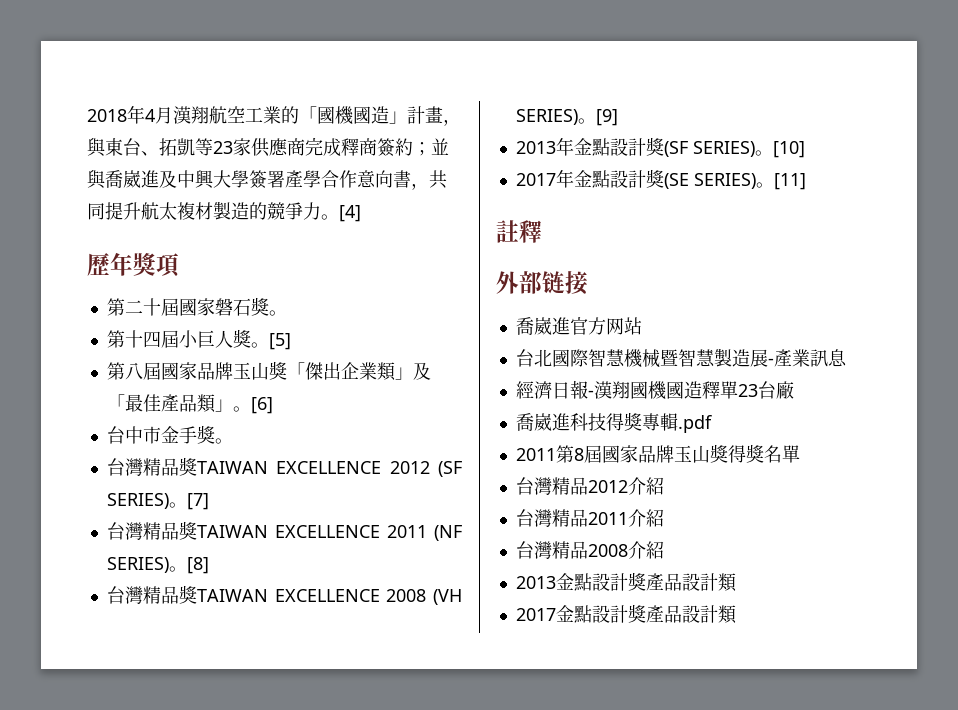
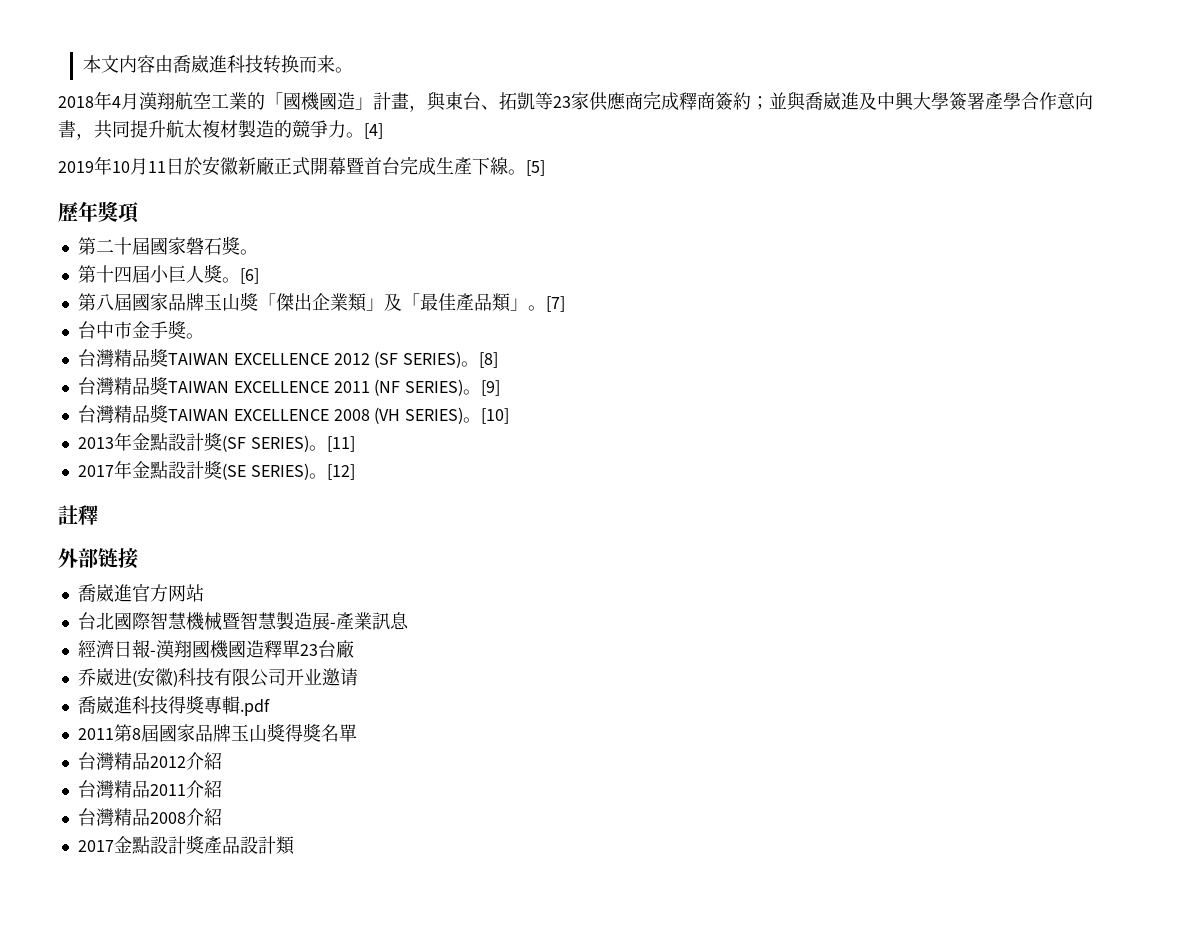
(87, 115) none -> [82,55,353,74] 本文内容由喬崴進科技转换而来。 //
(361, 213) none -> [58,156,545,176] // 2019年10月11日於安徽新廠正式開幕暨首台完成生產下線。[5]
[268,333,291,350] [5] -> [239,268,259,284] [6]
[250,397,273,414] [6] -> [545,296,565,312] [7]
[186,493,209,510] [7] -> [479,352,499,368] [8]
[186,557,209,574] [8] -> [481,380,501,396] [9]
[595,109,618,126] [9] -> [481,408,510,424] [10]
[772,141,805,158] [10] -> [326,436,355,452] [11]
[773,173,806,190] [11] -> [326,464,355,480] [12]
(794, 390) none -> [77,667,358,687] // 乔崴进(安徽)科技有限公司开业邀请
[515,572,737,592] // 2013金點設計獎產品設計類 -> (222, 817) none

